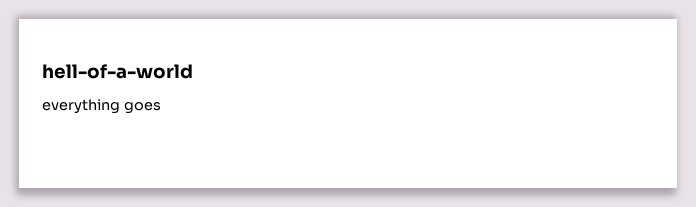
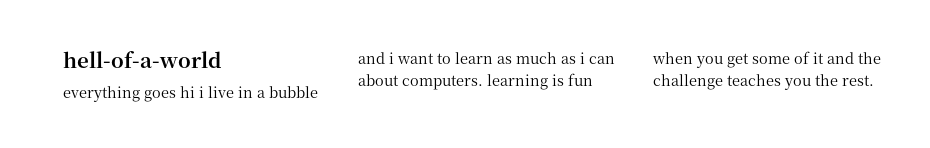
(161, 108) none -> [180,86,318,98] [358,52,615,64] [358,73,593,90] [652,51,881,68] [653,74,874,90] hi i live in a bubble and i want to learn as much as i can about computers. learning is fun when you get some of it and the challenge teaches you the rest.

